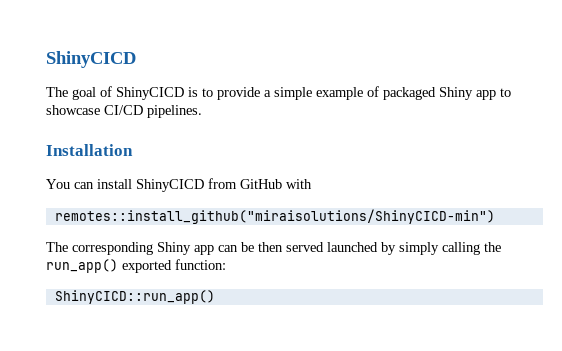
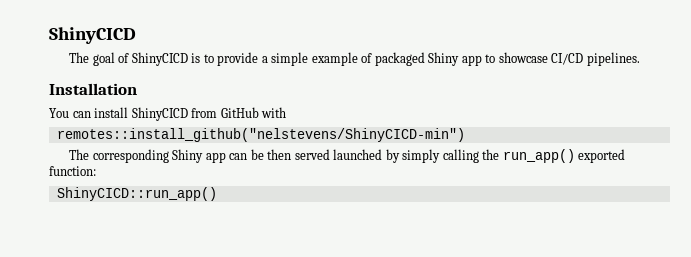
[54,209,495,224] remotes::install_github("miraisolutions/ShinyCICD-min") -> [56,128,465,142] remotes::install_github("nelstevens/ShinyCICD-min")

